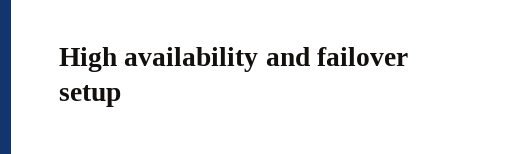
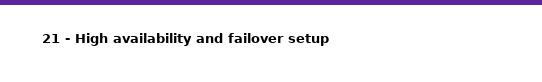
(59, 59) none -> [42,34,70,43] 21 -

